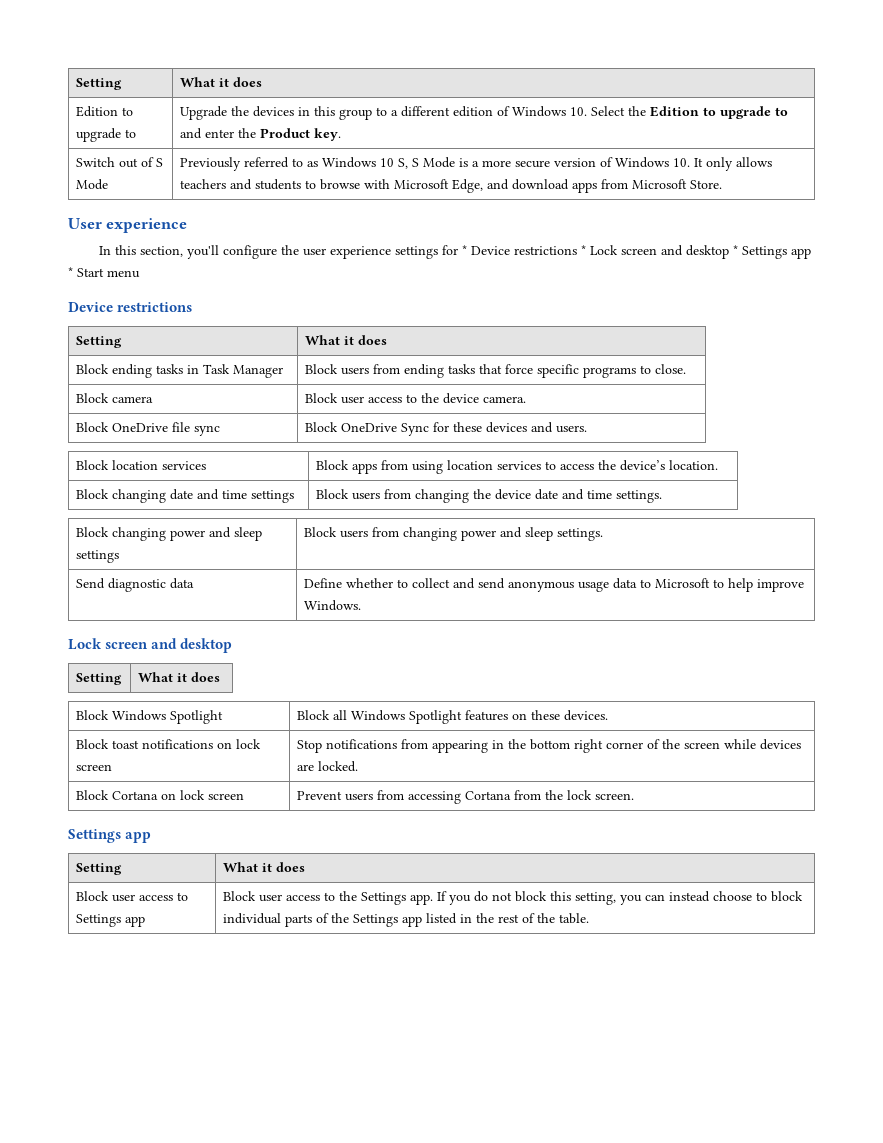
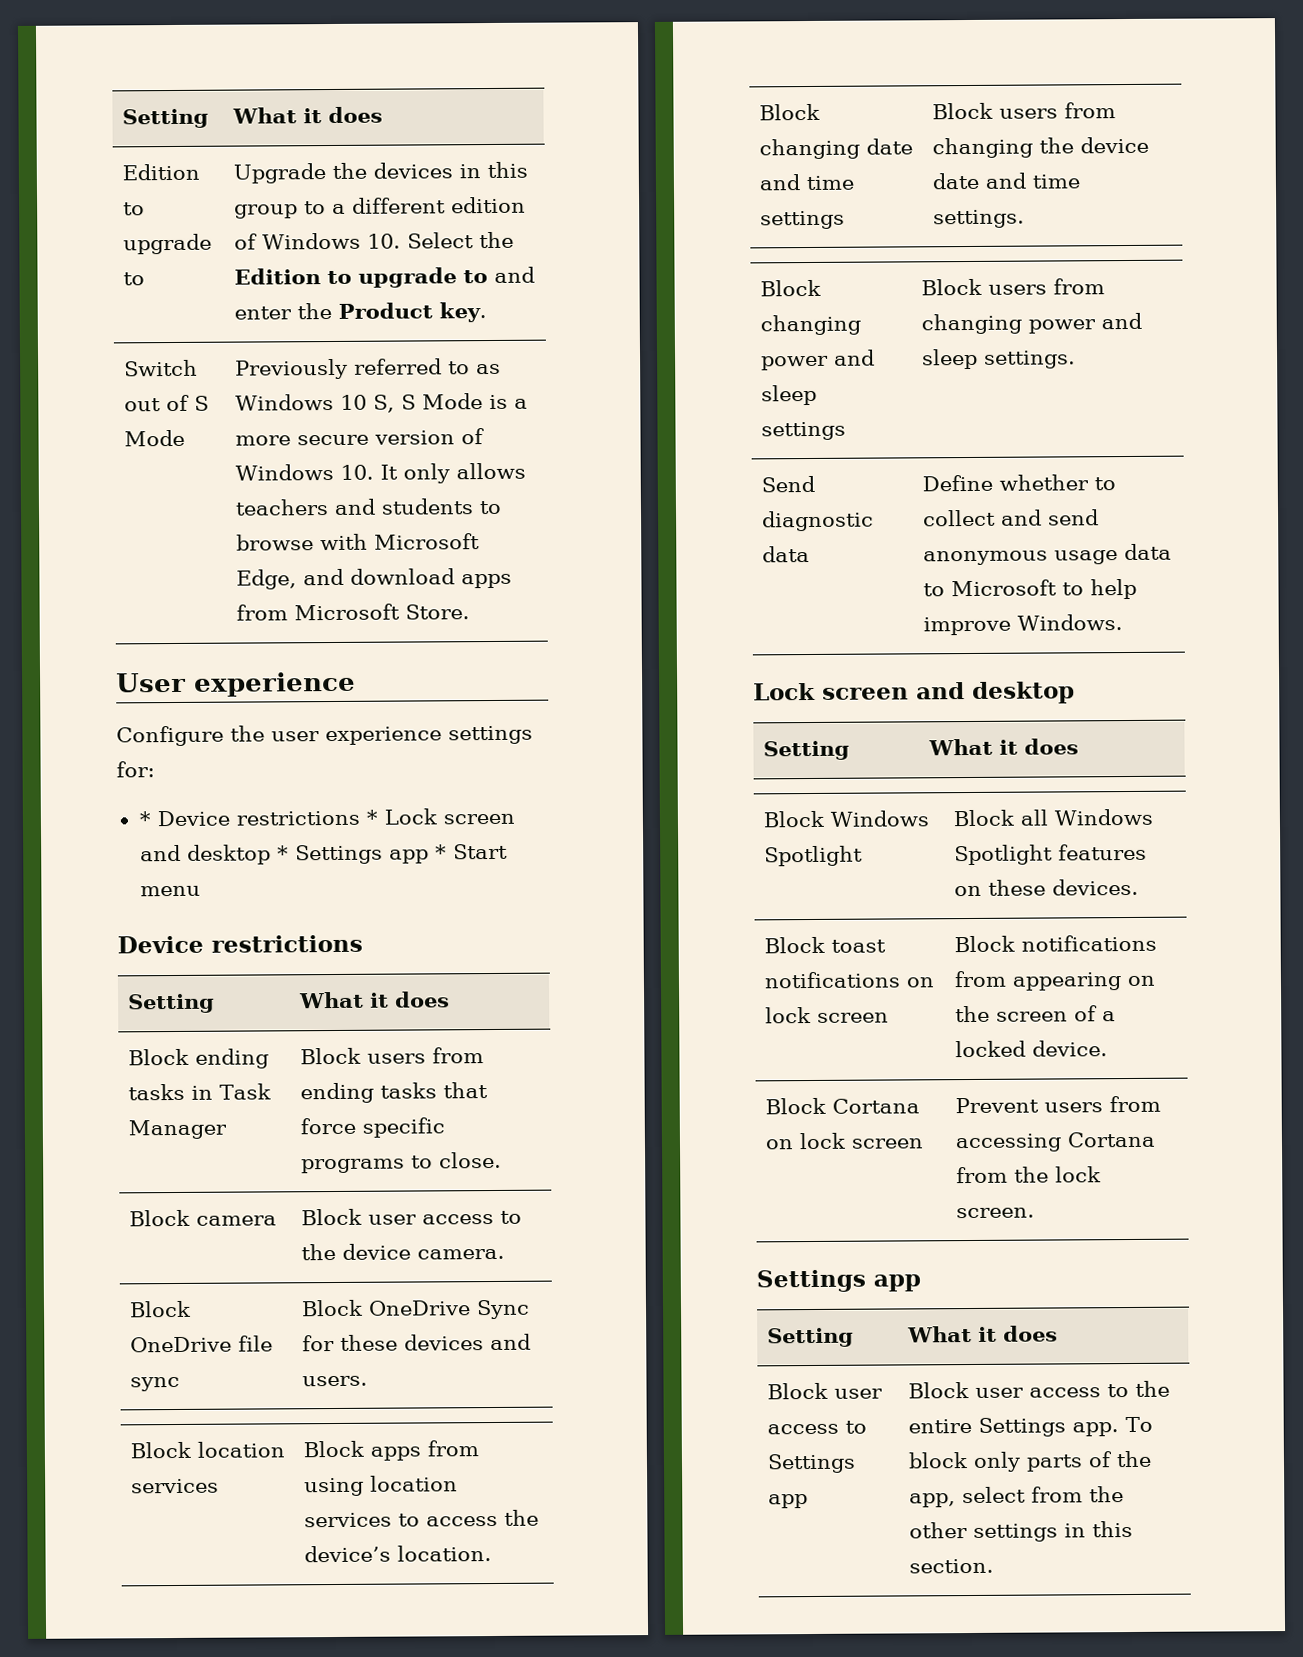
[98,245,277,259] In this section, you'll configure -> [116,725,224,747] Configure
[441,245,458,255] for -> [116,761,155,778] for: //
[297,740,323,753] Stop -> [953,935,1015,953] Block
[492,739,802,753] [297,761,359,772] in the bottom right corner of the screen while devices are locked. -> [1126,975,1155,987] [954,1005,1116,1023] [954,1040,1108,1058] on the screen of a locked device.
(358, 896) none -> [907,1418,972,1434] entire
[437,891,804,905] [223,913,590,927] If you do not block this setting, you can instead choose to block individual parts of the Settings app listed in the rest of the table. -> [1124,1416,1153,1433] [907,1450,1152,1472] [908,1486,1124,1508] [908,1520,1133,1542] [908,1558,994,1574] To block only parts of the app, select from the other settings in this section.

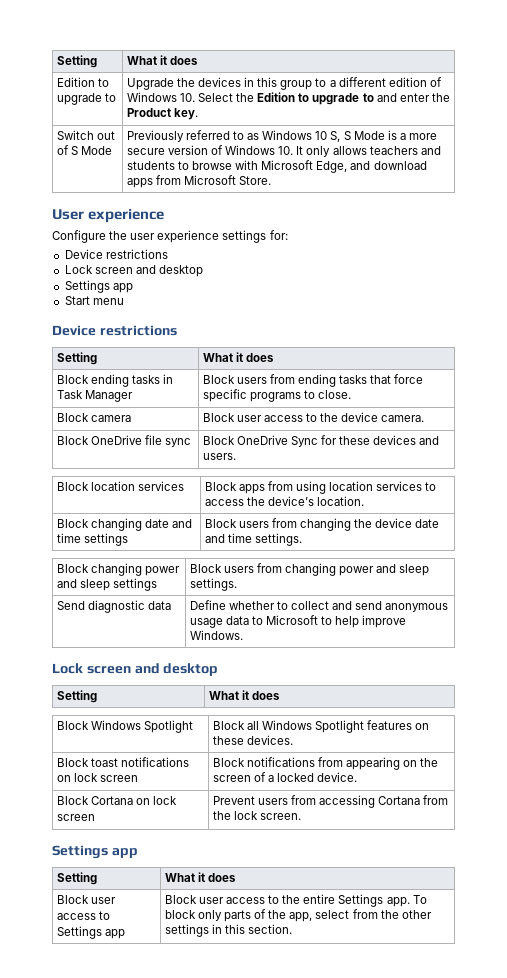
[138,808,515,827] [139,844,447,865] * Device restrictions * Lock screen and desktop * Settings app * -> [64,249,168,259] [64,265,203,277] [64,280,133,293] Device restrictions // Lock screen and desktop // Settings app //

